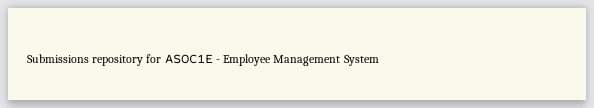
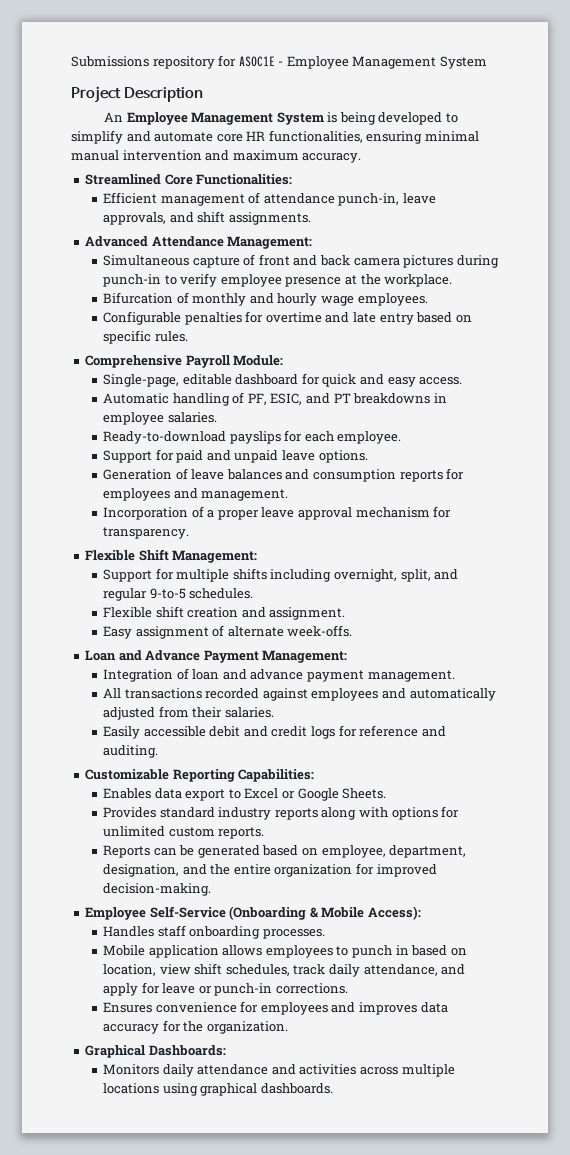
(379, 60) none -> [71,86,203,103] [104,112,458,125] [71,130,479,144] [71,150,362,163] [85,174,293,185] [103,192,436,206] [103,211,311,225] [85,236,313,249] [103,254,499,268] [103,273,453,287] [103,292,428,306] [103,311,472,325] [103,330,188,344] [85,355,284,368] [103,373,463,387] [103,392,447,406] [103,412,217,425] [103,430,402,444] [103,449,368,463] [103,468,465,482] [103,488,289,501] [103,506,452,520] [103,527,190,539] [85,549,258,563] [103,568,459,582] [103,588,254,601] [103,606,346,620] [103,625,353,639] [85,650,348,663] [103,668,455,682] [103,688,496,701] [103,706,274,720] [103,725,446,739] [103,745,159,758] [85,769,315,782] [103,788,387,801] [103,806,460,820] [103,826,265,839] [103,845,467,858] [103,863,437,877] [103,883,212,896] [85,906,421,920] [103,925,325,939] [103,945,467,958] [103,963,466,977] [103,982,348,996] [103,1001,448,1015] [103,1020,288,1034] [85,1045,226,1058] [103,1064,455,1077] [103,1083,333,1096] // Project Description // An Employee Management System is being developed to simplify and automate core HR functionalities, ensuring minimal manual intervention and maximum accuracy. // Streamlined Core Functionalities: // Efficient management of attendance punch-in, leave approvals, and shift assignments. // Advanced Attendance Management: // Simultaneous capture of front and back camera pictures during punch-in to verify employee presence at the workplace. // Bifurcation of monthly and hourly wage employees. // Configurable penalties for overtime and late entry based on specific rules. // Comprehensive Payroll Module: // Single-page, editable dashboard for quick and easy access. // Automatic handling of PF, ESIC, and PT breakdowns in employee salaries. // Ready-to-download payslips for each employee. // Support for paid and unpaid leave options. // Generation of leave balances and consumption reports for employees and management. // Incorporation of a proper leave approval mechanism for transparency. // Flexible Shift Management: // Support for multiple shifts including overnight, split, and regular 9-to-5 schedules. // Flexible shift creation and assignment. // Easy assignment of alternate week-offs. // Loan and Advance Payment Management: // Integration of loan and advance payment management. // All transactions recorded against employees and automatically adjusted from their salaries. // Easily accessible debit and credit logs for reference and auditing. // Customizable Reporting Capabilities: // Enables data export to Excel or Google Sheets. // Provides standard industry reports along with options for unlimited custom reports. // Reports can be generated based on employee, department, designation, and the entire organization for improved decision-making. // Employee Self-Service (Onboarding & Mobile Access): // Handles staff onboarding processes. // Mobile application allows employees to punch in based on location, view shift schedules, track daily attendance, and apply for leave or punch-in corrections. // Ensures convenience for employees and improves data accuracy for the organization. // Graphical Dashboards: // Monitors daily attendance and activities across multiple locations using graphical dashboards.

